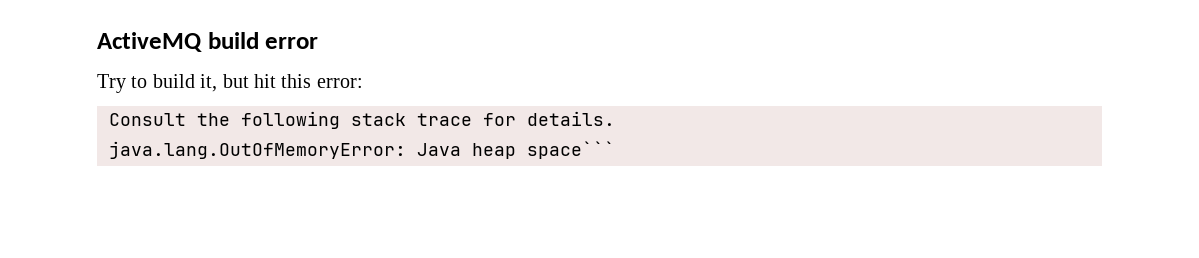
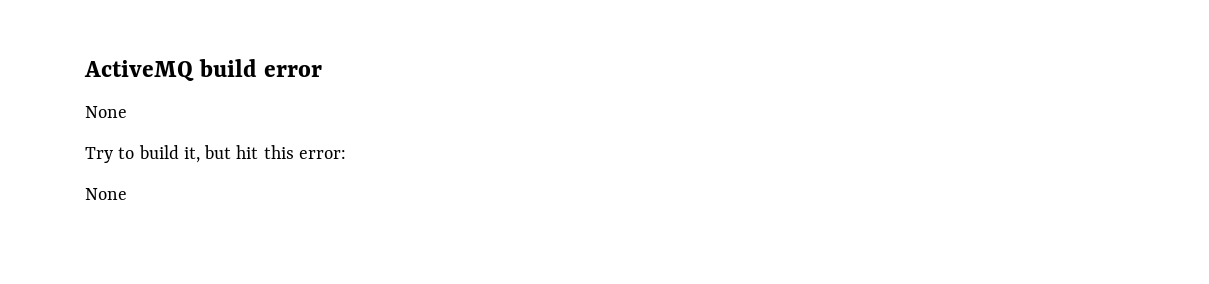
(319, 43) none -> [85,106,127,118] // None
[109,111,615,129] [109,141,615,159] // Consult the following stack trace for details. // java.lang.OutOfMemoryError: Java heap space``` -> [85,188,127,200] // None

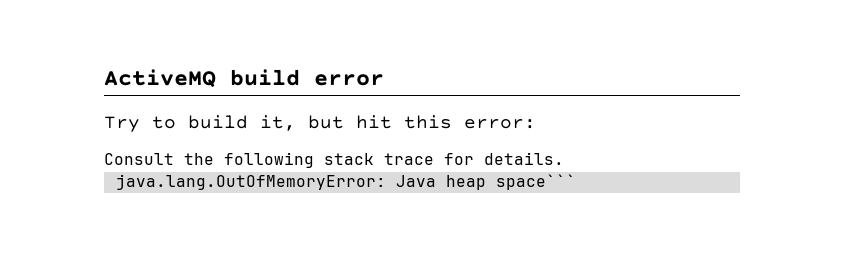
[85,106,127,118] // None -> (384, 80) none
[85,188,127,200] // None -> [104,152,564,168] [115,174,576,190] // Consult the following stack trace for details. // java.lang.OutOfMemoryError: Java heap space```

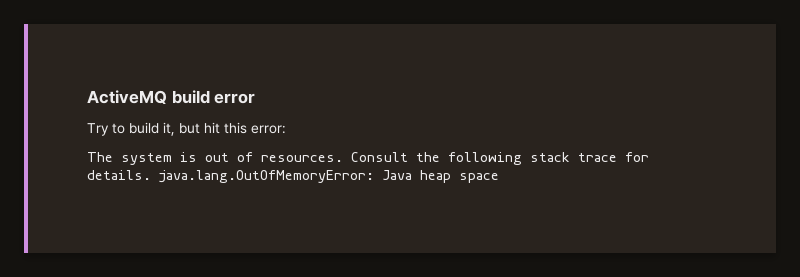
(536, 124) none -> [87,152,343,165] The system is out of resources.
(564, 158) // -> (151, 175) none
[495,174,576,190] space``` -> [459,173,499,183] space

